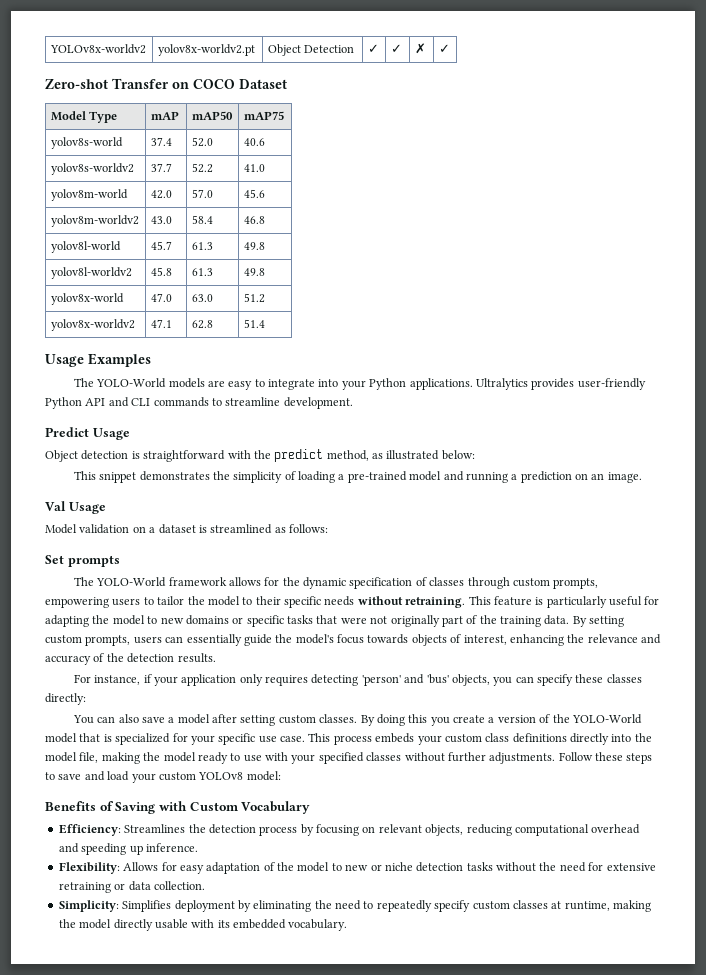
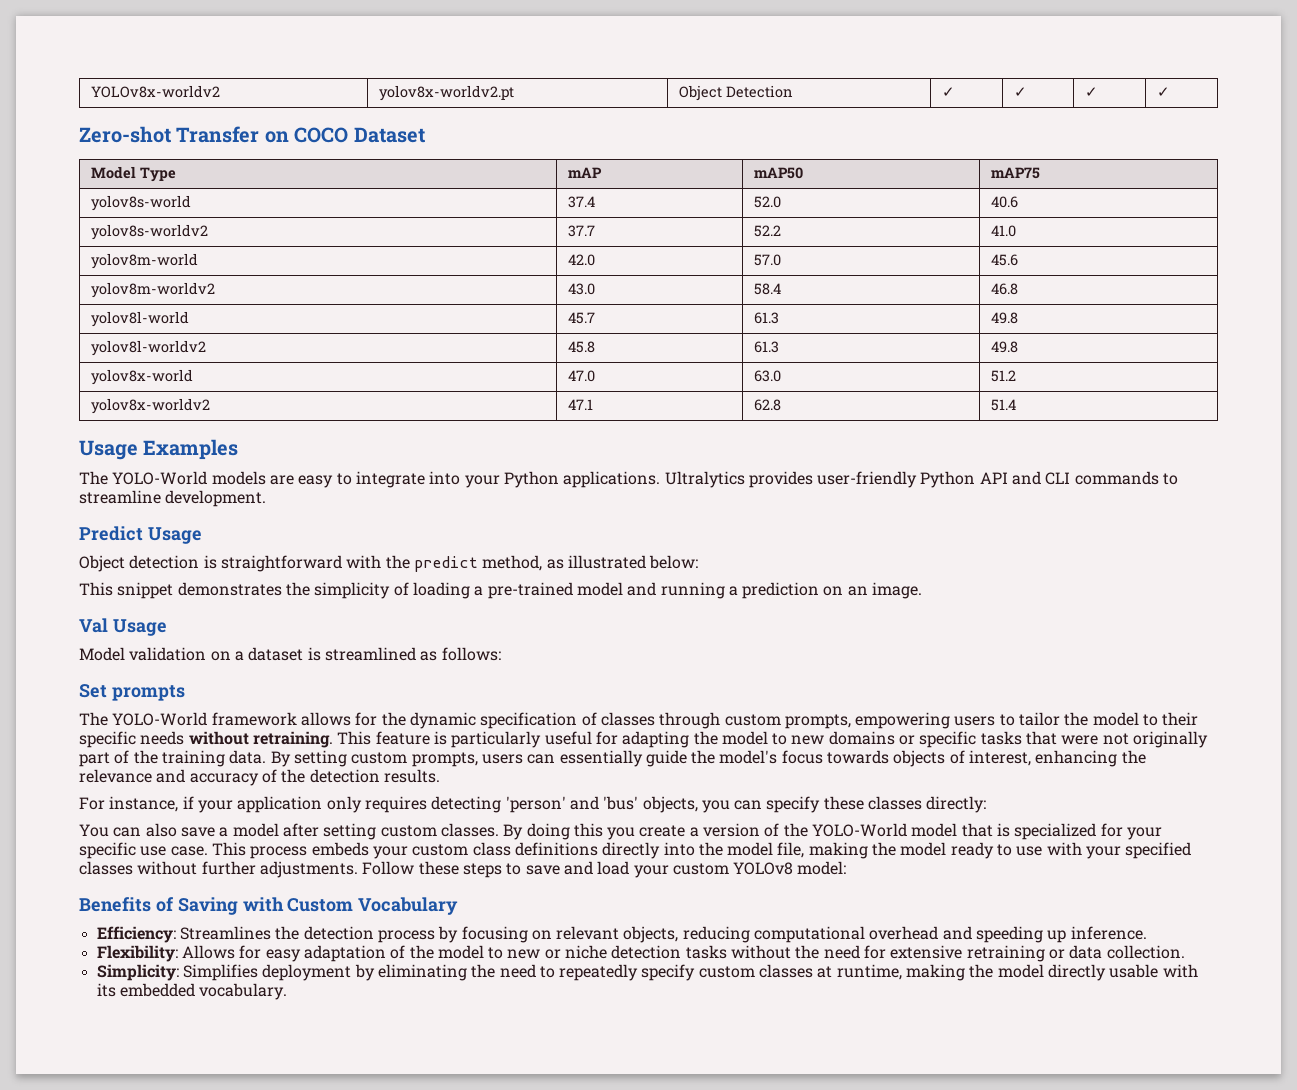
[414,43,426,54] ✗ -> [1085,87,1099,97] ✓

